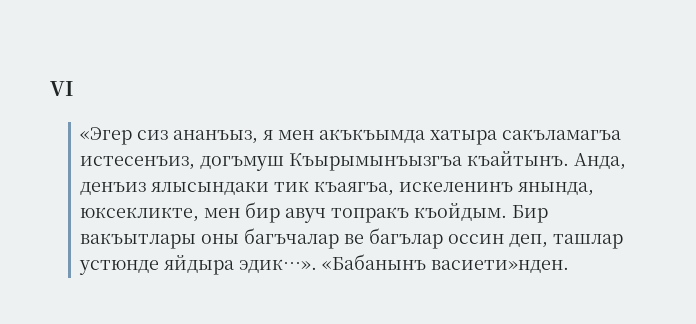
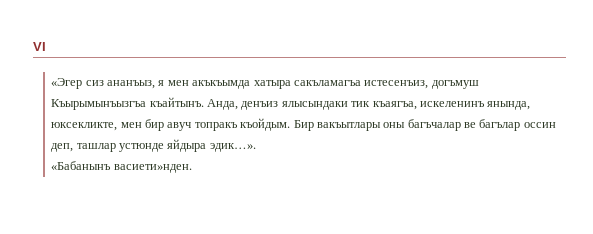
(318, 266) none -> (256, 147) //

